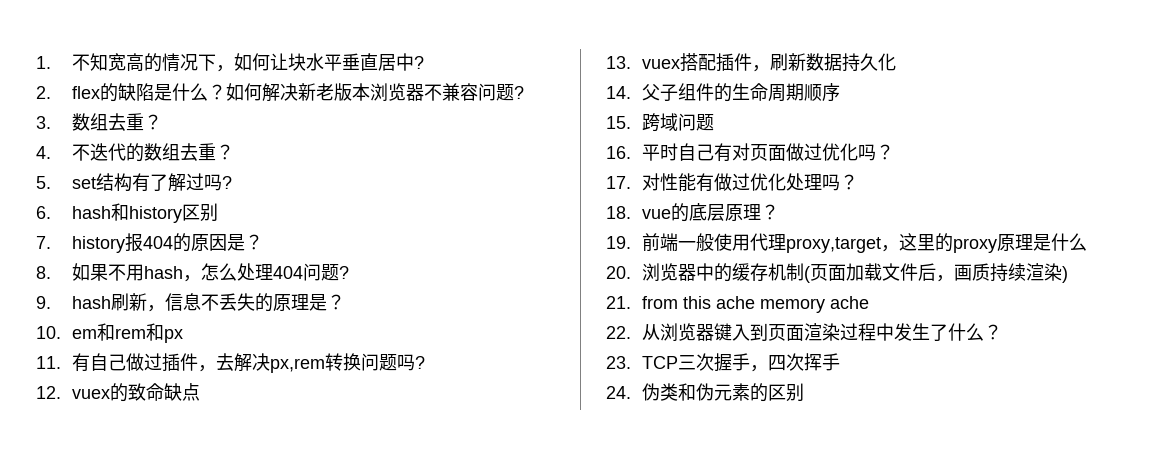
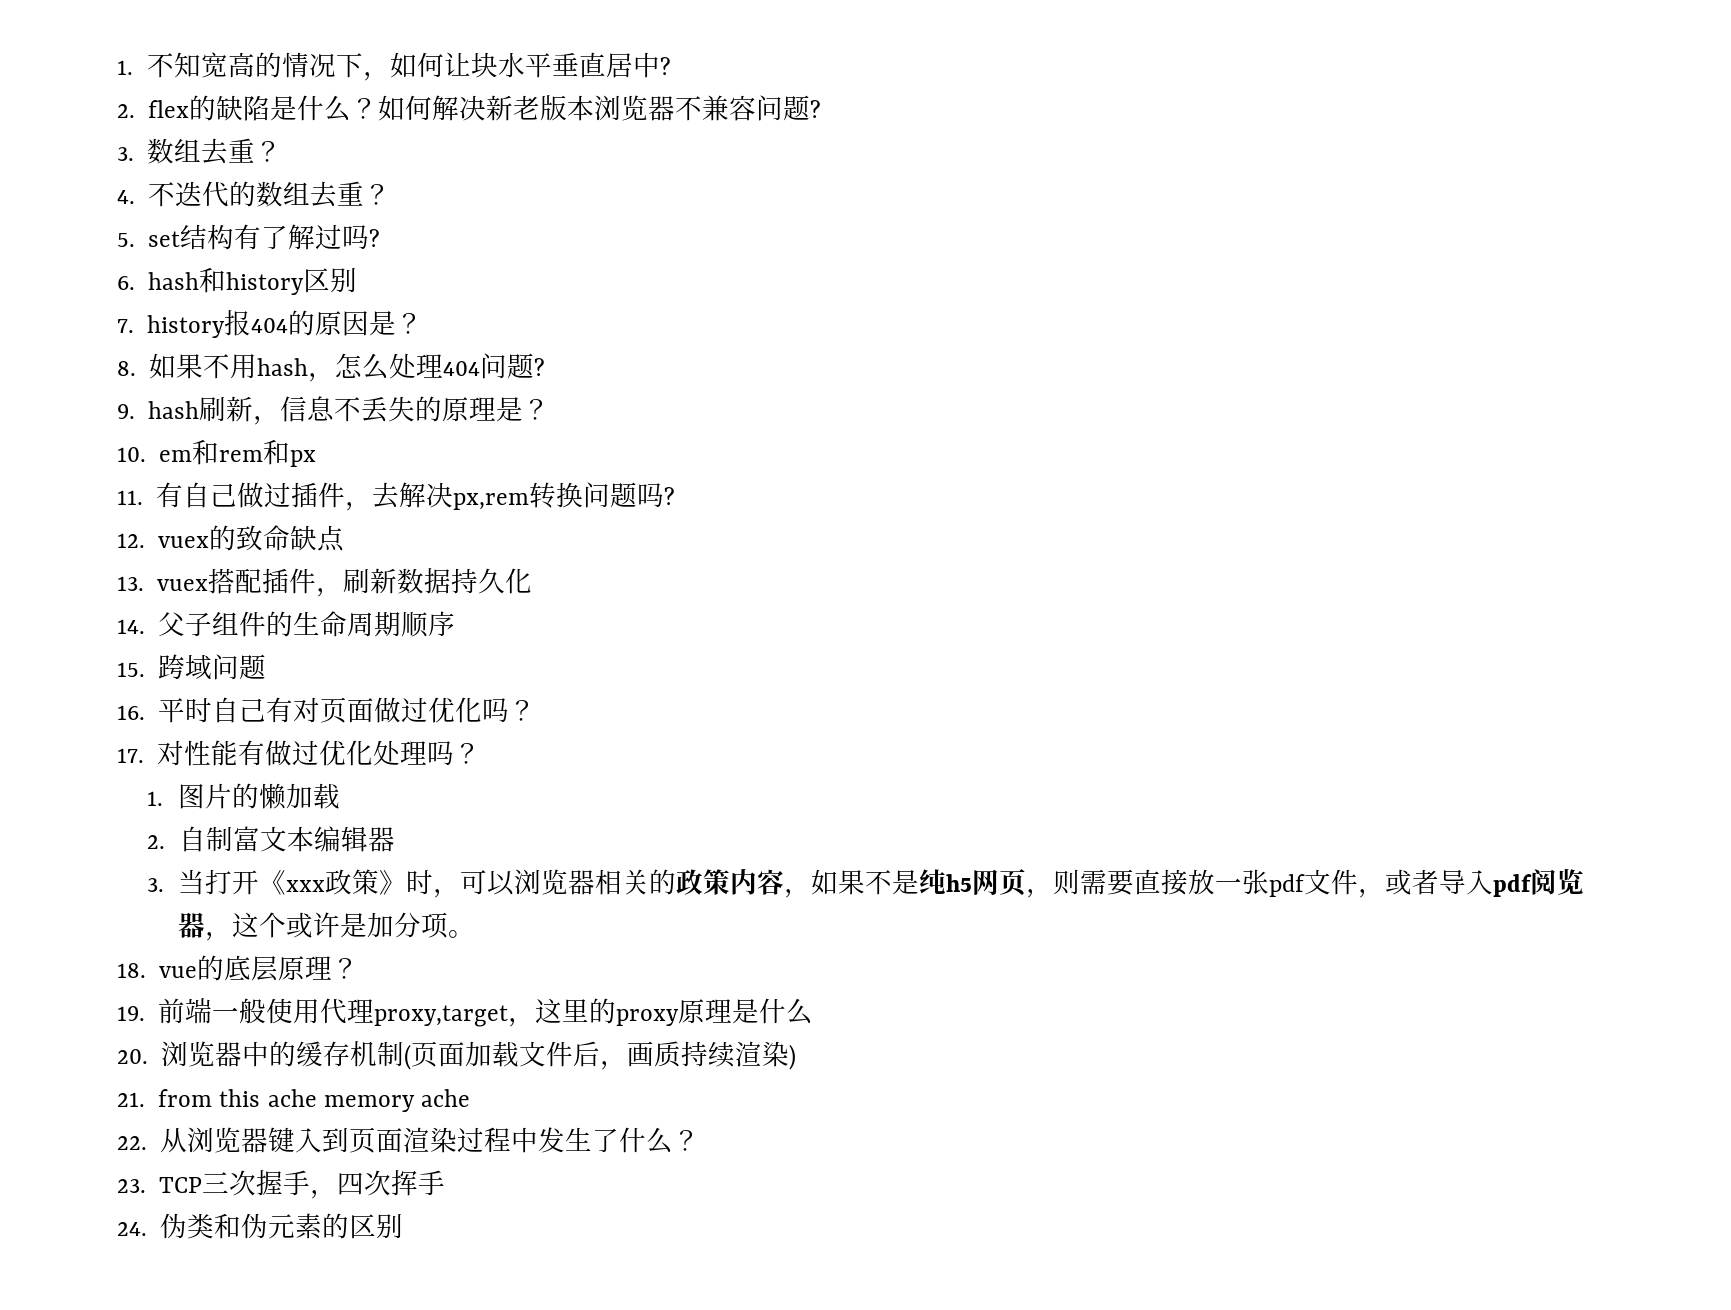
(858, 182) none -> [147,783,340,810] [147,826,395,852] [147,868,1584,898] [177,912,475,941] // 1.图片的懒加载 // 2.自制富文本编辑器 // 3.当打开《xxx政策》时，可以浏览器相关的政策内容，如果不是纯h5网页，则需要直接放一张pdf文件，或者导入pdf阅览器，这个或许是加分项。

